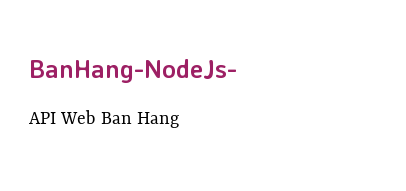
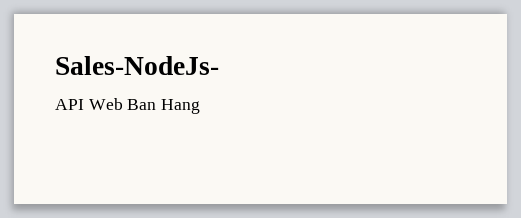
[29,59,237,83] BanHang-NodeJs- -> [55,56,219,75] Sales-NodeJs-

